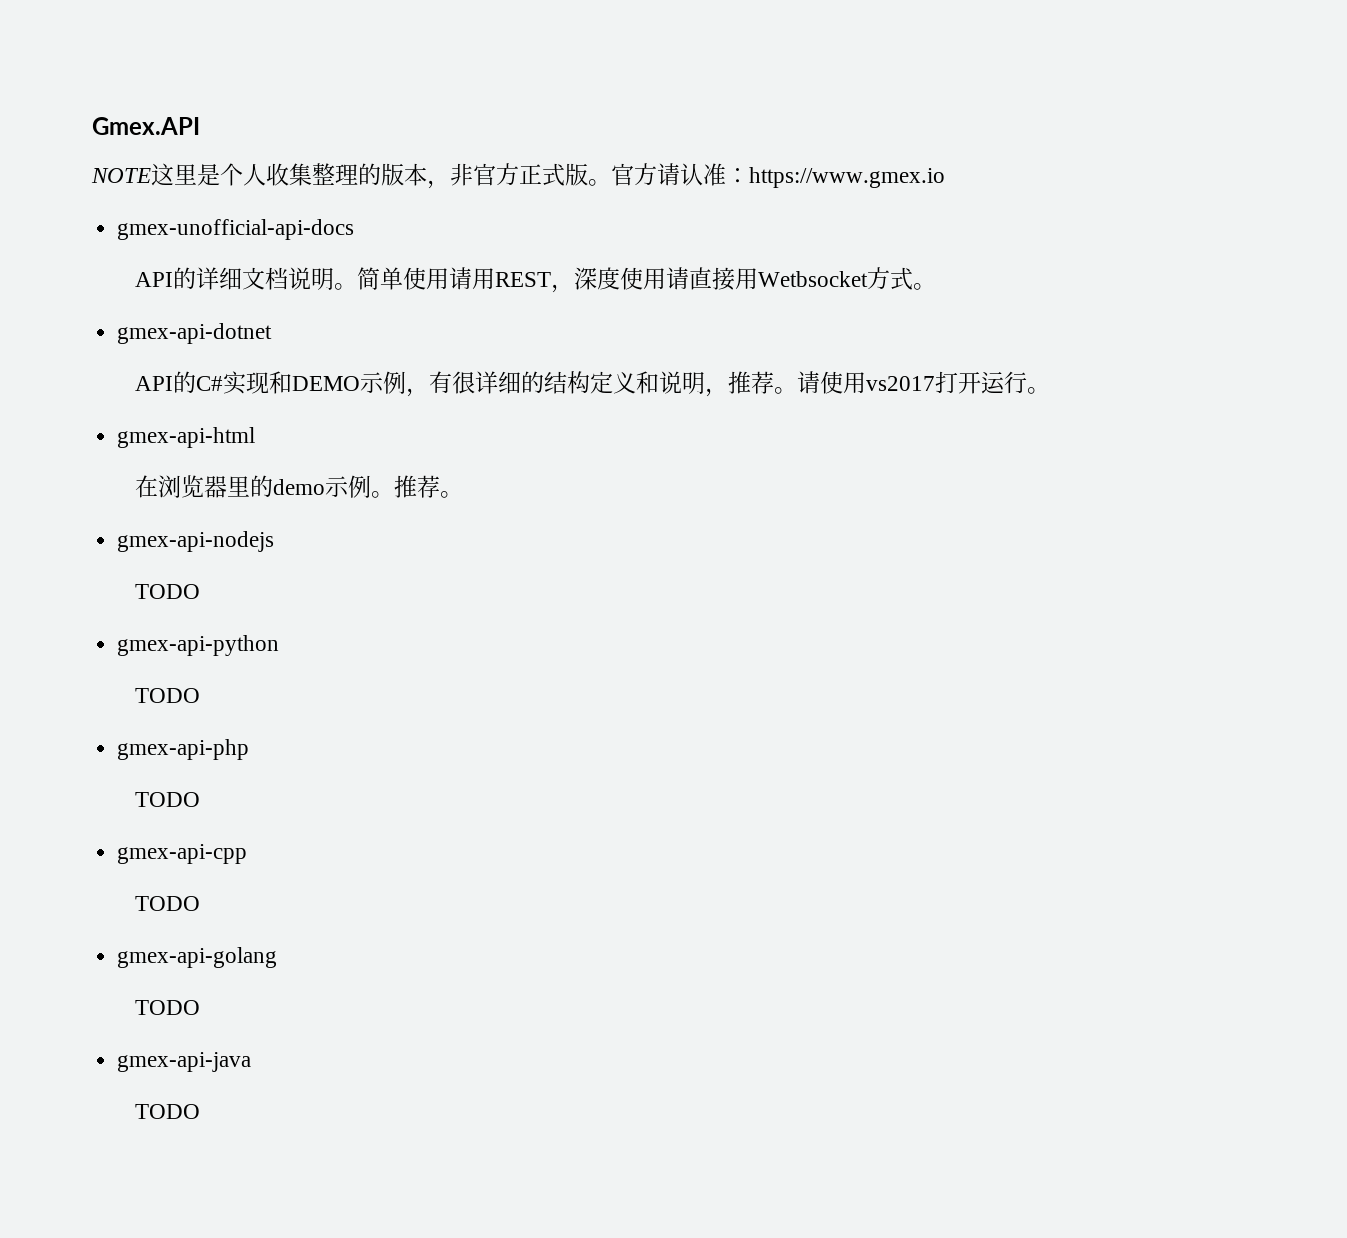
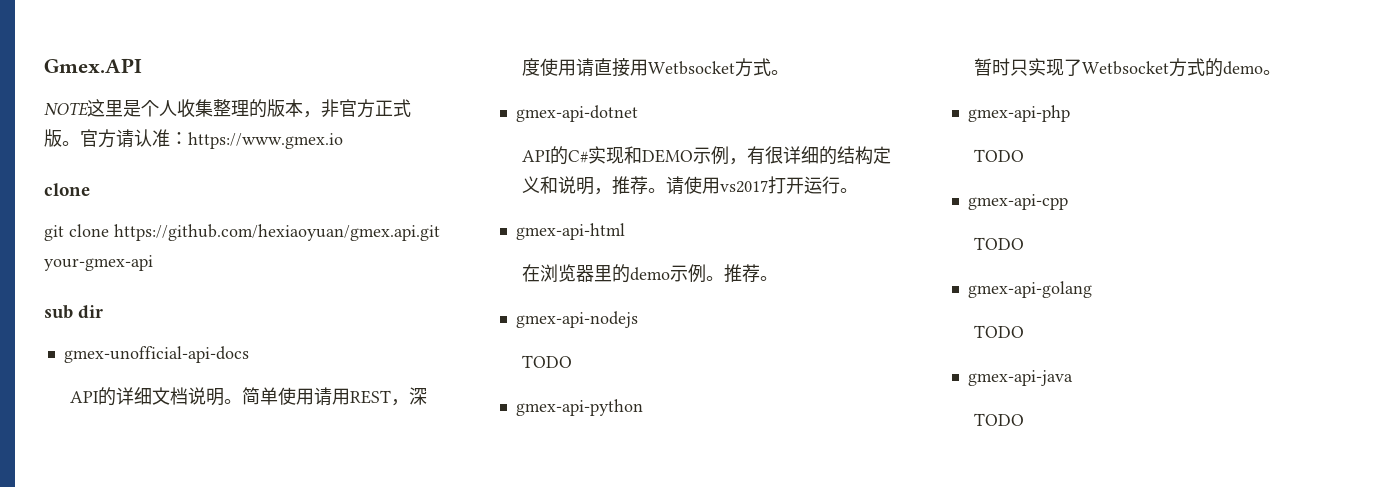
(945, 177) none -> [44,183,90,196] [44,224,440,241] [44,255,153,271] [44,305,104,319] // clone // git clone https://github.com/hexiaoyuan/gmex.api.git your-gmex-api // sub dir
[135,688,201,703] TODO -> [974,58,1282,77] 暂时只实现了Wetbsocket方式的demo。

